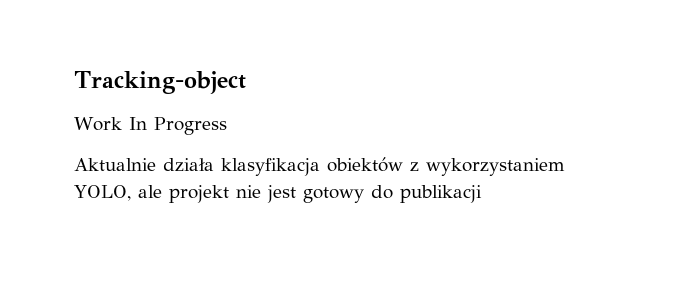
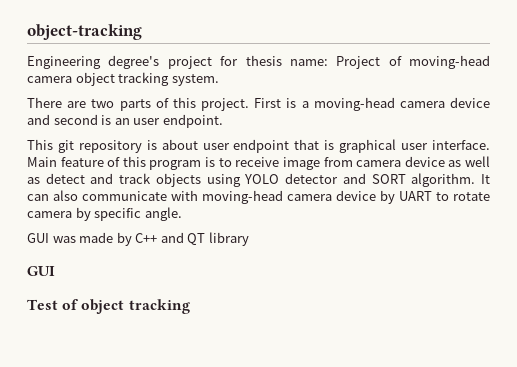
[74,71,246,94] [74,117,227,135] [74,157,565,176] [74,185,482,203] Tracking-object // Work In Progress // Aktualnie działa klasyfikacja obiektów z wykorzystaniem YOLO, ale projekt nie jest gotowy do publikacji -> [27,24,142,40] [27,55,490,69] [27,72,219,86] [27,97,491,111] [27,114,223,128] [27,139,491,153] [27,156,491,170] [27,173,491,187] [27,190,490,204] [27,207,182,221] [27,232,249,246] [27,266,55,276] [27,299,190,314] object-tracking // Engineering degree's project for thesis name: Project of moving-head camera object tracking system. // There are two parts of this project. First is a moving-head camera device and second is an user endpoint. // This git repository is about user endpoint that is graphical user interface. Main feature of this program is to receive image from camera device as well as detect and track objects using YOLO detector and SORT algorithm. It can also communicate with moving-head camera device by UART to rotate camera by specific angle. // GUI was made by C++ and QT library // GUI // Test of object tracking

